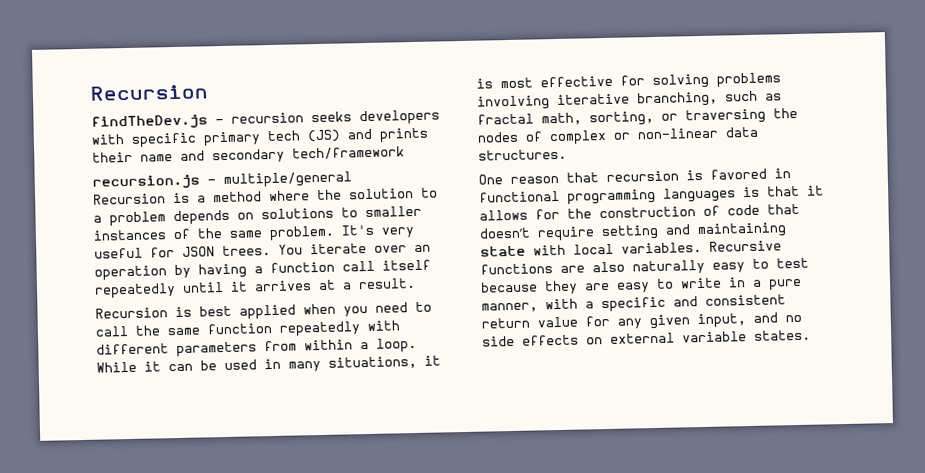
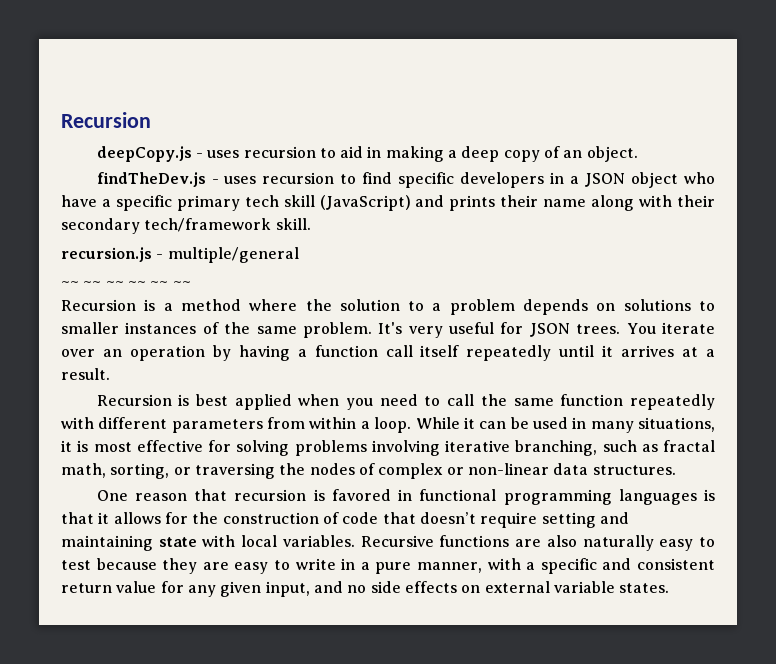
[91,109,440,130] [91,134,124,145] findTheDev.js - recursion seeks developers with -> [96,146,638,162] [96,172,716,188] [61,195,111,207] deepCopy.js - uses recursion to aid in making a deep copy of an object. // findTheDev.js - uses recursion to find specific developers in a JSON object who have a
[307,129,340,143] (JS) -> [283,195,411,211] skill (JavaScript)
[180,150,205,161] and -> [591,195,715,211] along with their
(405, 153) none -> [275,218,311,230] skill.
(352, 179) none -> [61,281,191,288] // ~~ ~~ ~~ ~~ ~~ ~~

